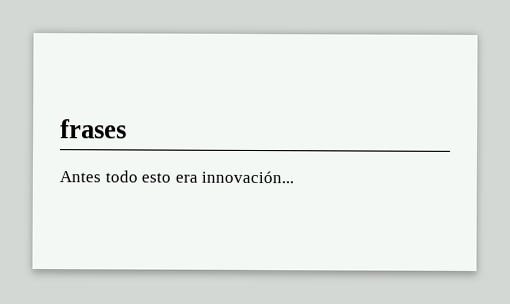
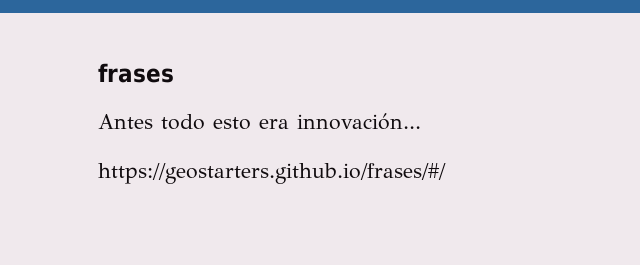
(295, 177) none -> [98,163,446,184] // https://geostarters.github.io/frases/#/

